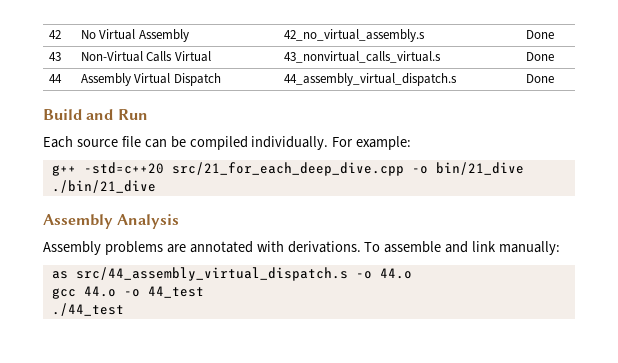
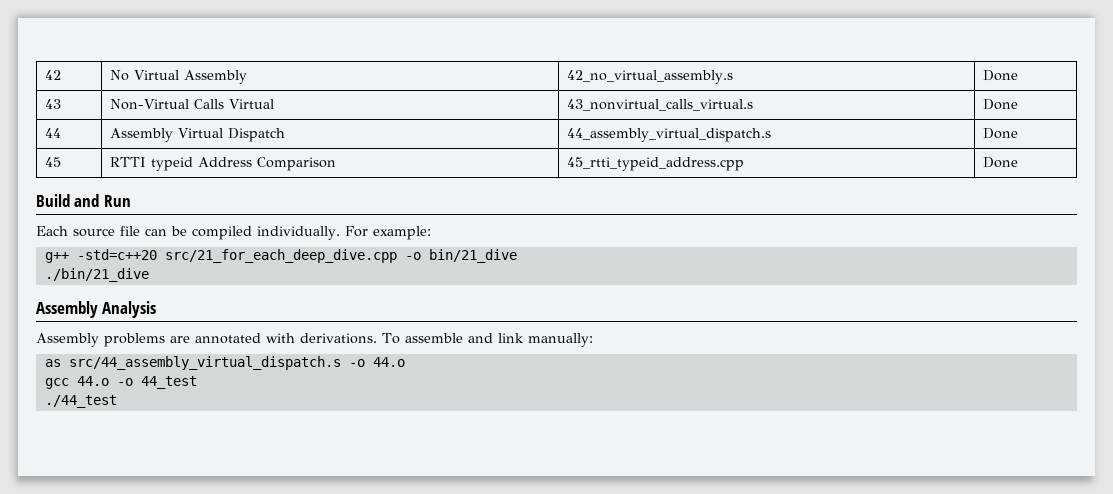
(554, 78) none -> [45,157,62,167] [110,157,337,171] [567,157,745,171] [983,157,1019,168] // 45 | RTTI typeid Address Comparison | 45_rtti_typeid_address.cpp | Done

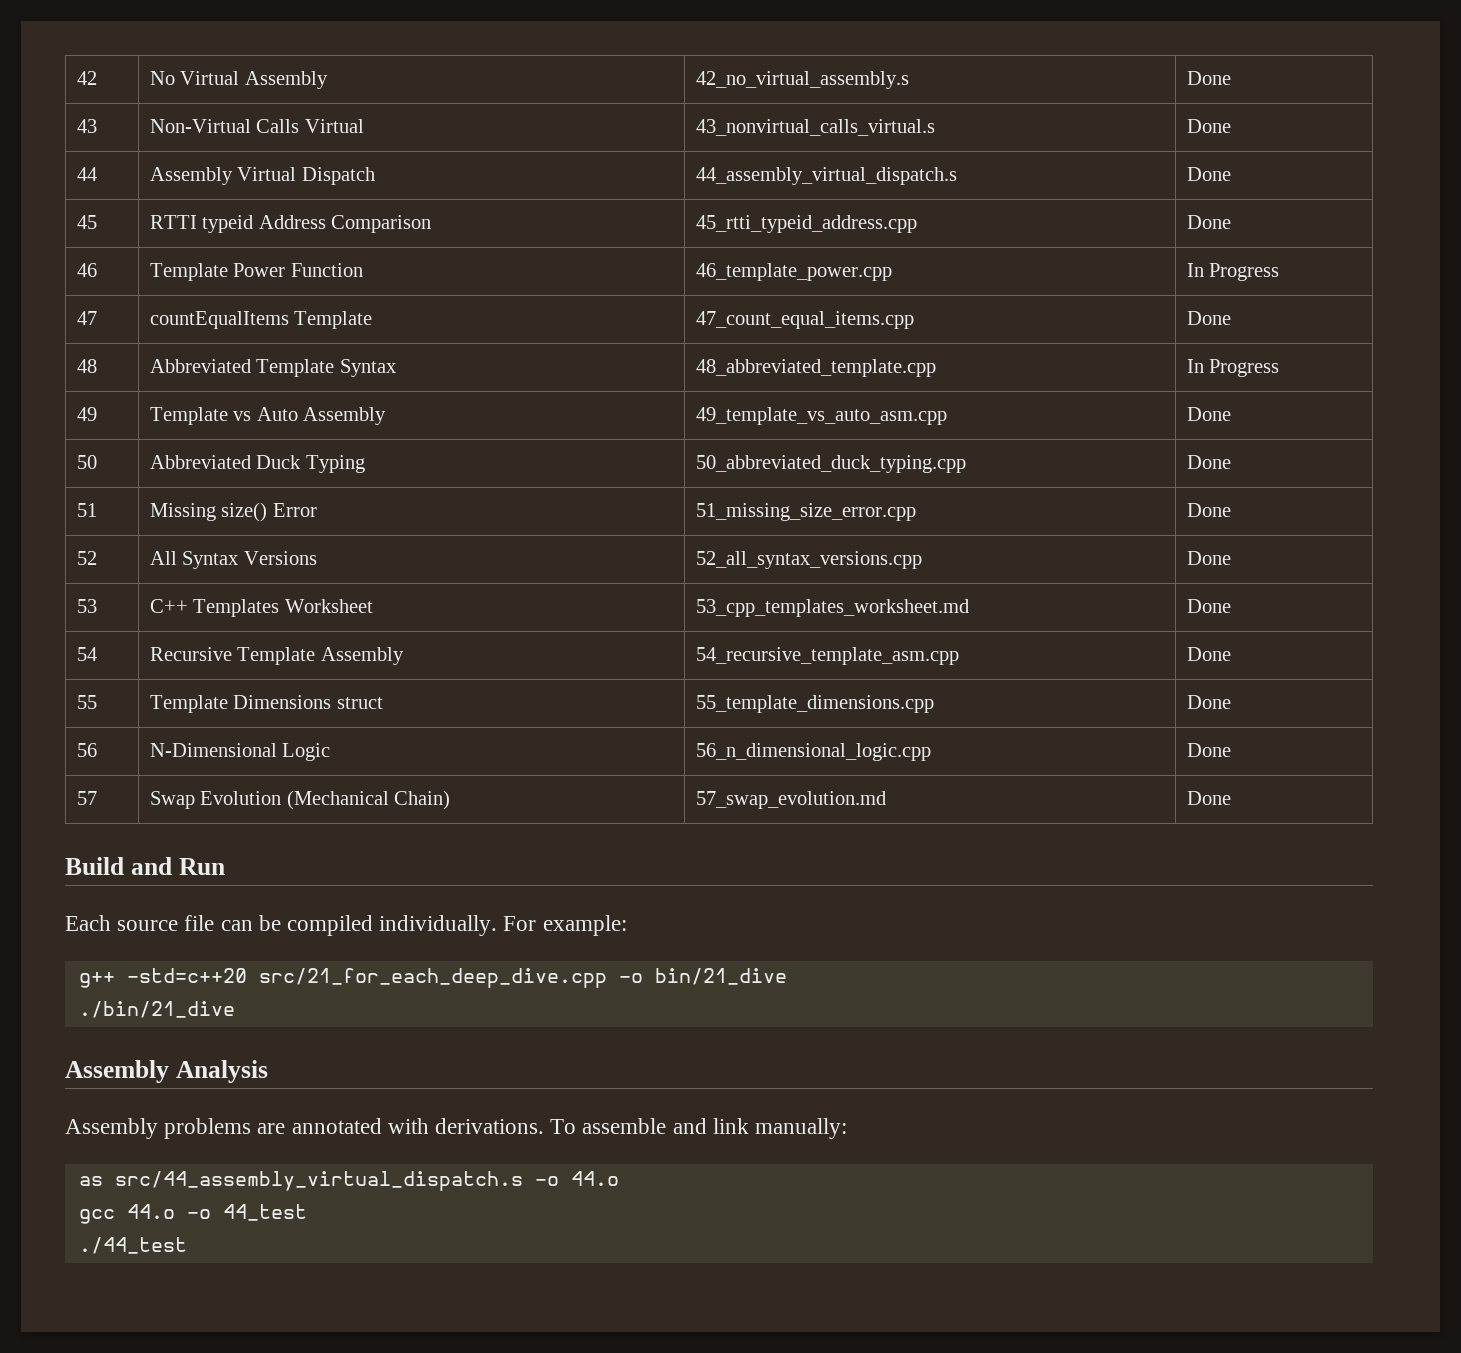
(1019, 162) none -> [76,263,97,277] [149,263,363,281] [695,263,892,281] [1186,263,1280,281] [76,311,97,325] [149,311,373,329] [695,311,914,329] [1186,311,1231,325] [76,359,97,373] [149,359,396,377] [695,359,936,377] [1186,359,1280,377] [76,407,97,421] [149,407,387,425] [695,407,947,425] [1186,407,1231,421] [76,455,97,469] [149,455,365,473] [695,455,966,473] [1186,455,1231,469] [76,503,97,517] [149,502,317,522] [695,503,916,521] [1186,503,1231,517] [76,551,97,565] [149,551,317,569] [695,551,922,569] [1186,551,1231,565] [76,599,97,613] [149,599,373,617] [695,599,969,617] [1186,599,1231,613] [76,647,97,661] [149,647,404,665] [695,647,959,665] [1186,647,1231,661] [76,695,97,709] [149,695,383,713] [695,695,934,713] [1186,695,1231,709] [76,743,97,757] [149,743,331,761] [695,743,931,761] [1186,743,1231,757] [76,791,97,805] [149,790,451,810] [695,791,886,809] [1186,791,1231,805] // 46 | Template Power Function | 46_template_power.cpp | In Progress // 47 | countEqualItems Template | 47_count_equal_items.cpp | Done // 48 | Abbreviated Template Syntax | 48_abbreviated_template.cpp | In Progress // 49 | Template vs Auto Assembly | 49_template_vs_auto_asm.cpp | Done // 50 | Abbreviated Duck Typing | 50_abbreviated_duck_typing.cpp | Done // 51 | Missing size() Error | 51_missing_size_error.cpp | Done // 52 | All Syntax Versions | 52_all_syntax_versions.cpp | Done // 53 | C++ Templates Worksheet | 53_cpp_templates_worksheet.md | Done // 54 | Recursive Template Assembly | 54_recursive_template_asm.cpp | Done // 55 | Template Dimensions struct | 55_template_dimensions.cpp | Done // 56 | N-Dimensional Logic | 56_n_dimensional_logic.cpp | Done // 57 | Swap Evolution (Mechanical Chain) | 57_swap_evolution.md | Done

